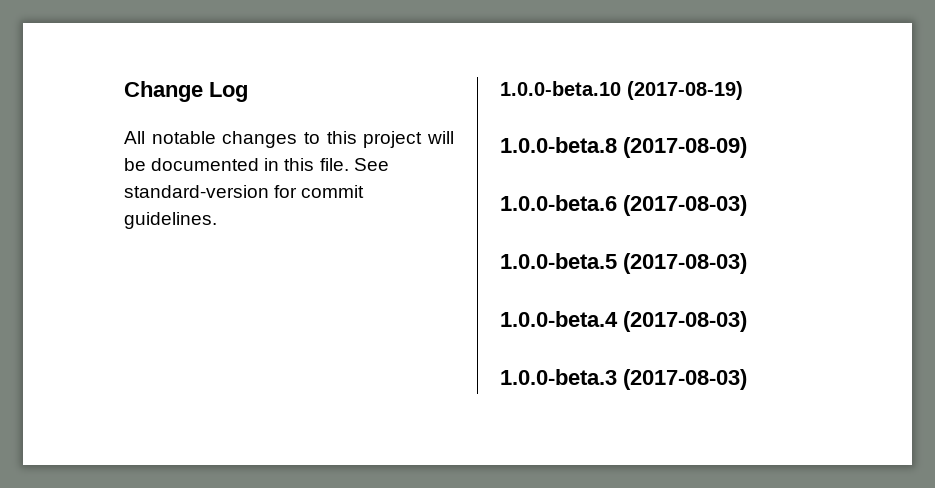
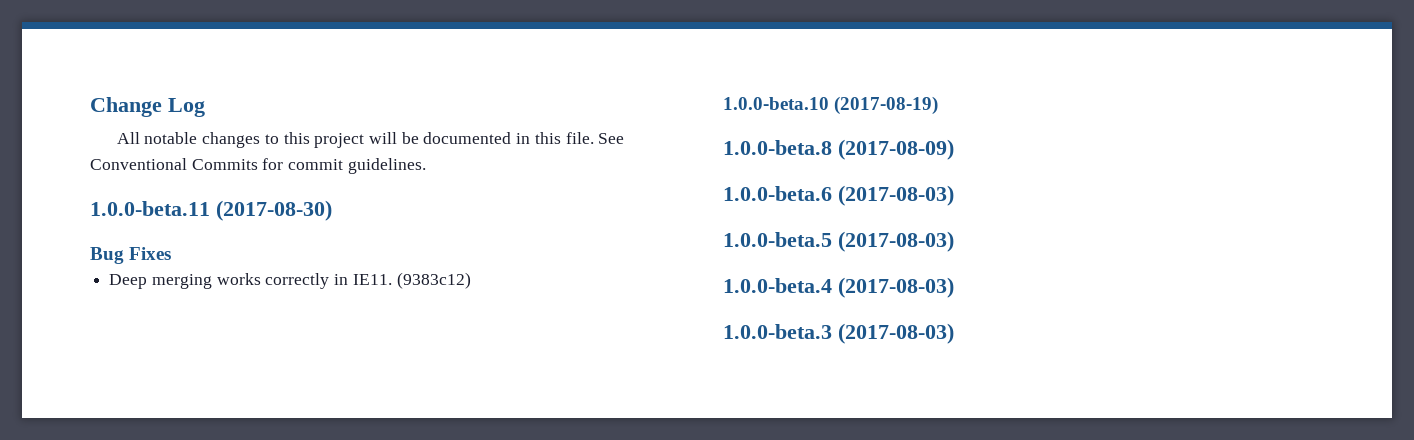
[124,185,269,198] standard-version -> [90,158,258,170] Conventional Commits
(217, 220) none -> [90,200,332,221] [90,247,172,264] [109,272,471,289] // 1.0.0-beta.11 (2017-08-30) // Bug Fixes // Deep merging works correctly in IE11. (9383c12)

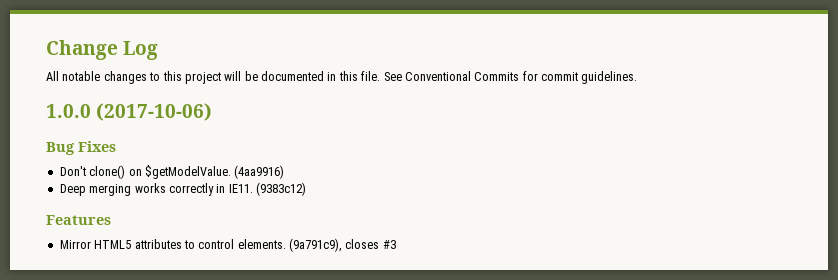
[90,200,332,221] 1.0.0-beta.11 (2017-08-30) -> [46,103,213,121] 1.0.0 (2017-10-06)
(172, 253) none -> [59,165,285,179] // Don't clone() on $getModelValue. (4aa9916)
[723,96,939,115] [723,139,954,160] [723,185,954,206] [723,231,954,252] [723,277,954,298] [723,323,954,344] 1.0.0-beta.10 (2017-08-19) // 1.0.0-beta.8 (2017-08-09) // 1.0.0-beta.6 (2017-08-03) // 1.0.0-beta.5 (2017-08-03) // 1.0.0-beta.4 (2017-08-03) // 1.0.0-beta.3 (2017-08-03) -> [46,215,111,225] [59,238,396,252] Features // Mirror HTML5 attributes to control elements. (9a791c9), closes #3

